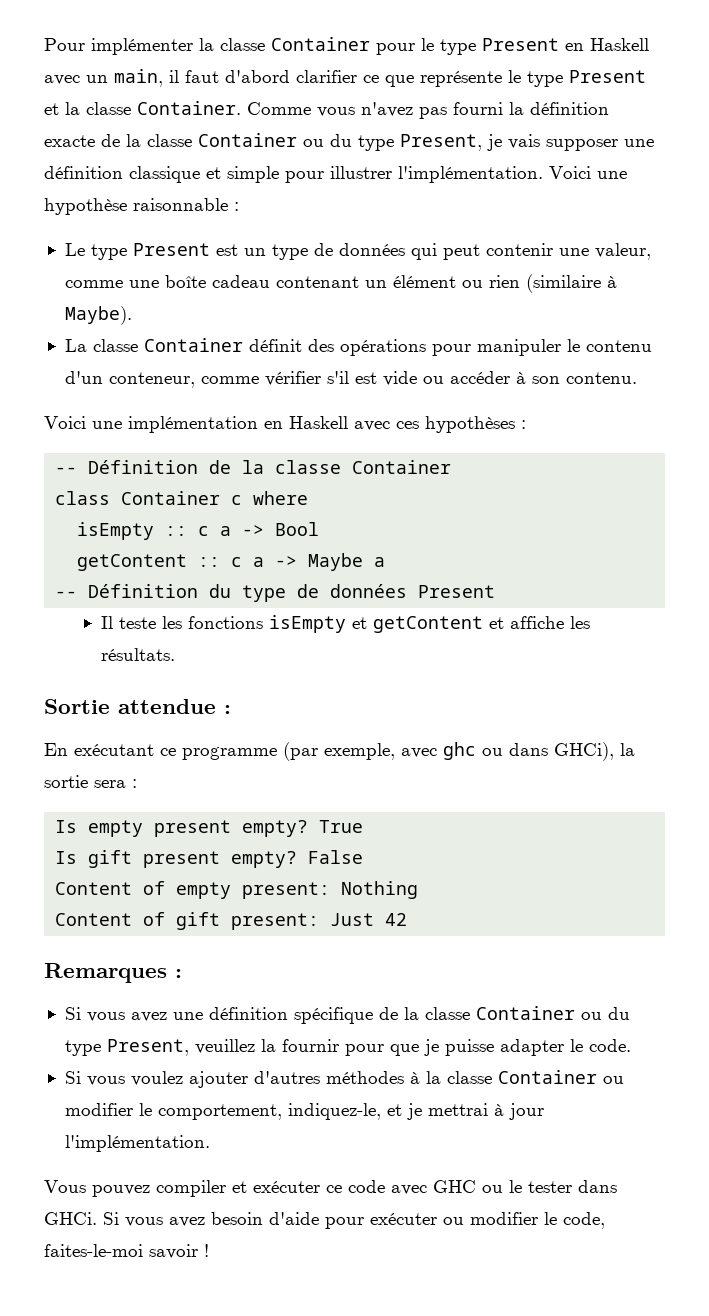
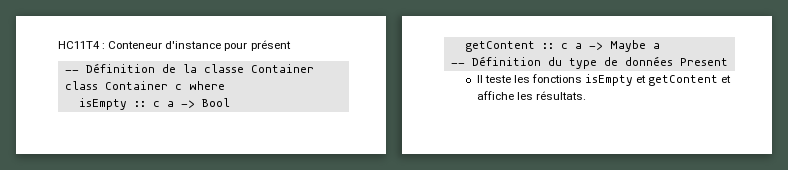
[44,37,649,55] [44,69,646,87] [44,101,609,119] [44,133,654,151] [44,166,627,183] [44,198,239,215] [64,243,651,260] [64,274,617,293] [64,306,132,325] [64,338,652,356] [64,371,637,388] [44,416,526,433] Pour implémenter la classe Container pour le type Present en Haskell avec un main, il faut d'abord clarifier ce que représente le type Present et la classe Container. Comme vous n'avez pas fourni la définition exacte de la classe Container ou du type Present, je vais supposer une définition classique et simple pour illustrer l'implémentation. Voici une hypothèse raisonnable : // Le type Present est un type de données qui peut contenir une valeur, comme une boîte cadeau contenant un élément ou rien (similaire à Maybe). // La classe Container définit des opérations pour manipuler le contenu d'un conteneur, comme vérifier s'il est vide ou accéder à son contenu. // Voici une implémentation en Haskell avec ces hypothèses : -> [58,40,291,51] HC11T4 : Conteneur d'instance pour présent
[44,699,231,714] [44,742,635,761] [44,775,137,788] [55,820,364,837] [55,850,364,868] [55,881,419,899] [55,912,408,930] [44,963,182,983] [64,1006,630,1024] [64,1039,631,1056] [64,1070,624,1088] [64,1103,544,1120] [64,1135,210,1152] [44,1180,617,1197] [44,1212,605,1229] [44,1244,209,1259] // Sortie attendue : // En exécutant ce programme (par exemple, avec ghc ou dans GHCi), la sortie sera : // Is empty present empty? True // Is gift present empty? False // Content of empty present: Nothing // Content of gift present: Just 42 // Remarques : // Si vous avez une définition spécifique de la classe Container ou du type Present, veuillez la fournir pour que je puisse adapter le code. // Si vous voulez ajouter d'autres méthodes à la classe Container ou modifier le comportement, indiquez-le, et je mettrai à jour l'implémentation. // Vous pouvez compiler et exécuter ce code avec GHC ou le tester dans GHCi. Si vous avez besoin d'aide pour exécuter ou modifier le code, faites-le-moi savoir ! -> (586, 95) none

